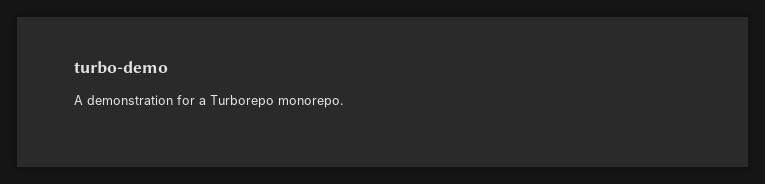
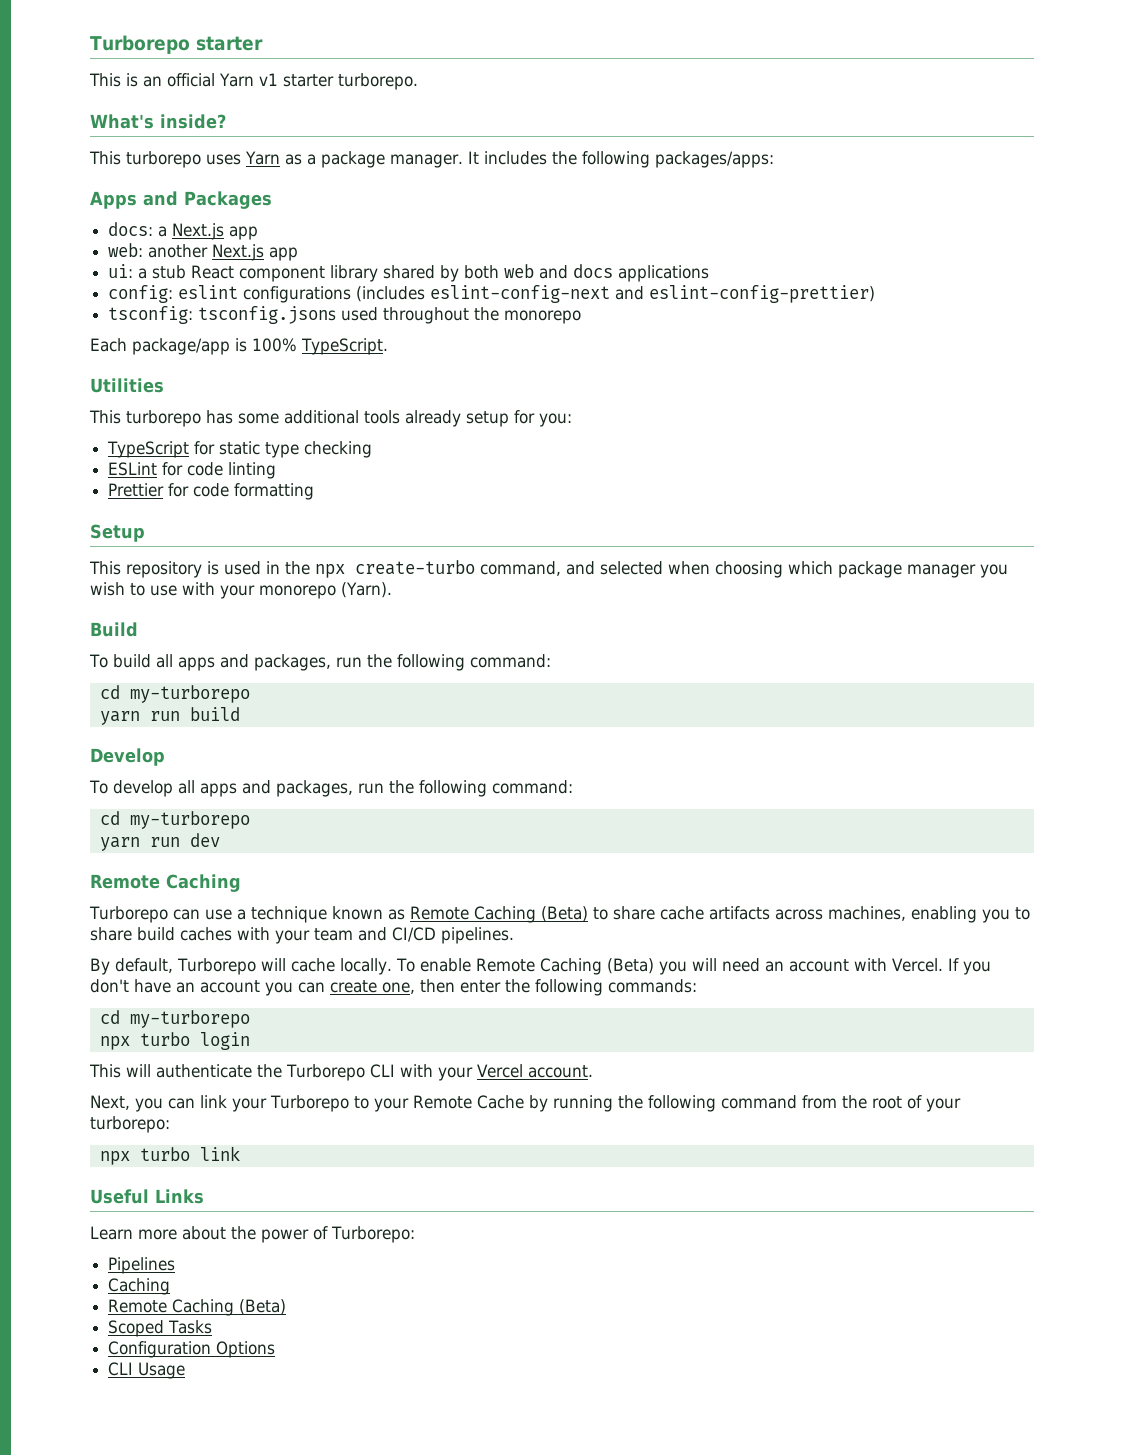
[74,61,168,74] [74,95,344,108] turbo-demo // A demonstration for a Turborepo monorepo. -> [90,35,263,54] [89,73,418,90] [90,114,226,129] [89,151,774,168] [90,191,272,209] [108,222,259,240] [108,243,299,261] [108,264,710,282] [108,285,876,303] [108,306,582,324] [90,338,388,355] [90,378,164,393] [89,410,572,427] [107,441,373,458] [108,462,277,479] [108,483,315,500] [90,524,145,542] [89,560,1008,578] [90,582,392,599] [90,622,138,637] [89,654,551,671] [99,685,250,703] [99,707,240,725] [90,748,165,766] [89,780,573,797] [99,811,250,829] [99,833,220,851] [90,874,241,892] [89,906,1030,923] [90,927,514,944] [90,958,991,975] [90,979,697,996] [99,1010,250,1028] [99,1032,250,1050] [89,1064,593,1081] [90,1095,961,1112] [90,1116,170,1133] [99,1146,240,1165] [90,1189,204,1204] [90,1226,415,1243] [108,1257,176,1274] [108,1278,171,1295] [108,1299,287,1316] [108,1320,213,1337] [108,1341,276,1358] [108,1362,186,1379] Turborepo starter // This is an official Yarn v1 starter turborepo. // What's inside? // This turborepo uses Yarn as a package manager. It includes the following packages/apps: // Apps and Packages // docs: a Next.js app // web: another Next.js app // ui: a stub React component library shared by both web and docs applications // config: eslint configurations (includes eslint-config-next and eslint-config-prettier) // tsconfig: tsconfig.jsons used throughout the monorepo // Each package/app is 100% TypeScript. // Utilities // This turborepo has some additional tools already setup for you: // TypeScript for static type checking // ESLint for code linting // Prettier for code formatting // Setup // This repository is used in the npx create-turbo command, and selected when choosing which package manager you wish to use with your monorepo (Yarn). // Build // To build all apps and packages, run the following command: // cd my-turborepo // yarn run build // Develop // To develop all apps and packages, run the following command: // cd my-turborepo // yarn run dev // Remote Caching // Turborepo can use a technique known as Remote Caching (Beta) to share cache artifacts across machines, enabling you to share build caches with your team and CI/CD pipelines. // By default, Turborepo will cache locally. To enable Remote Caching (Beta) you will need an account with Vercel. If you don't have an account you can create one, then enter the following commands: // cd my-turborepo // npx turbo login // This will authenticate the Turborepo CLI with your Vercel account. // Next, you can link your Turborepo to your Remote Cache by running the following command from the root of your turborepo: // npx turbo link // Useful Links // Learn more about the power of Turborepo: // Pipelines // Caching // Remote Caching (Beta) // Scoped Tasks // Configuration Options // CLI Usage

